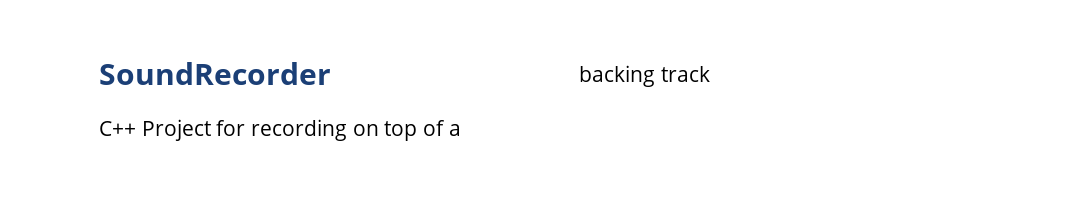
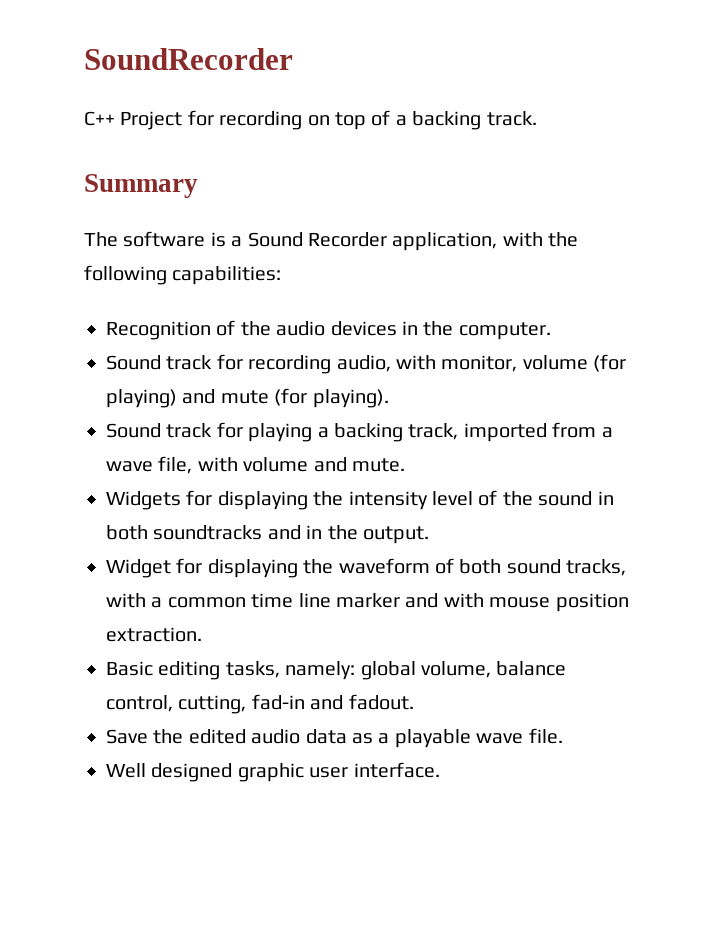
[660,66,710,82] track -> [486,111,537,126] [84,174,198,198] [84,231,579,251] [84,265,282,285] [106,320,551,340] [106,354,627,374] [106,388,389,408] [106,422,613,442] [106,456,405,474] [106,490,614,510] [106,525,429,544] [106,558,627,578] [106,593,629,612] [106,627,202,642] [106,661,567,680] [106,694,414,714] [106,728,563,748] [106,762,440,782] track. // Summary // The software is a Sound Recorder application, with the following capabilities: // Recognition of the audio devices in the computer. // Sound track for recording audio, with monitor, volume (for playing) and mute (for playing). // Sound track for playing a backing track, imported from a wave file, with volume and mute. // Widgets for displaying the intensity level of the sound in both soundtracks and in the output. // Widget for displaying the waveform of both sound tracks, with a common time line marker and with mouse position extraction. // Basic editing tasks, namely: global volume, balance control, cutting, fad-in and fadout. // Save the edited audio data as a playable wave file. // Well designed graphic user interface.

